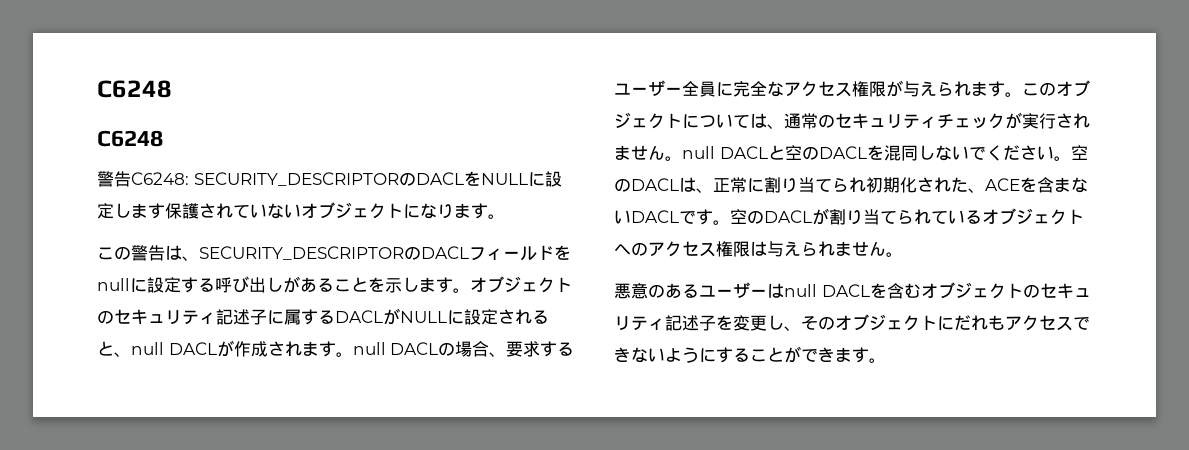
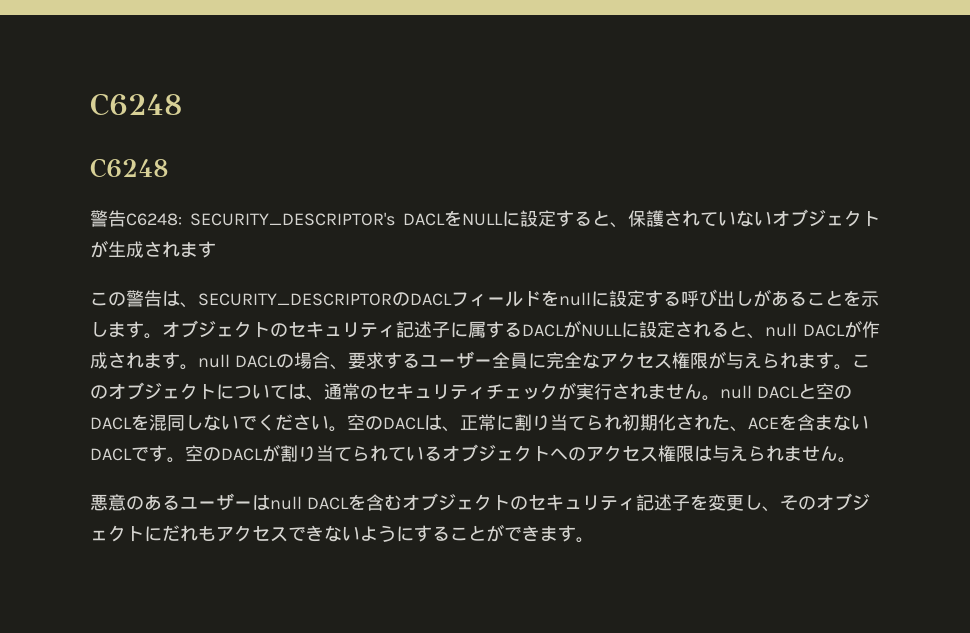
[193,172,416,186] SECURITY_DESCRIPTORの -> [190,212,395,226] SECURITY_DESCRIPTOR's
[114,203,165,219] します -> [556,210,628,228] すると、
[403,203,505,219] になります。 -> [90,240,216,258] が生成されます

